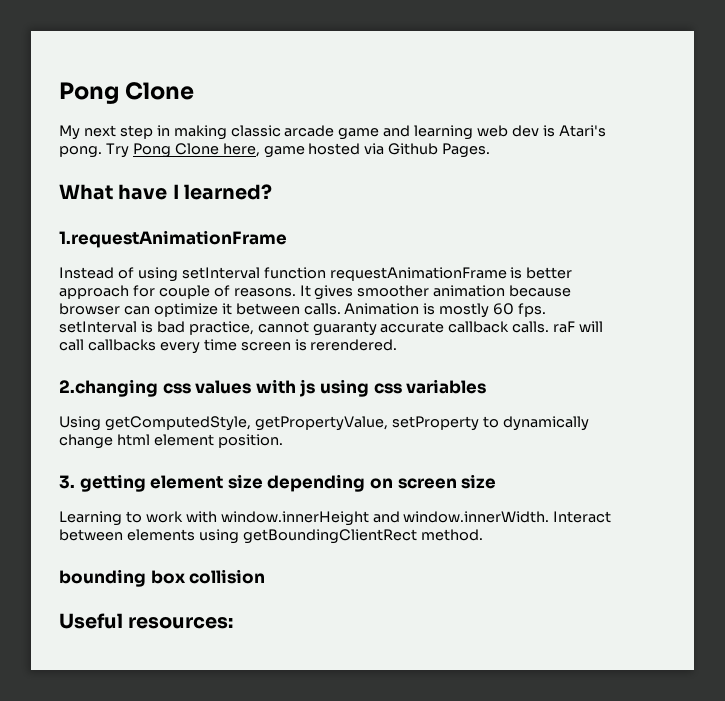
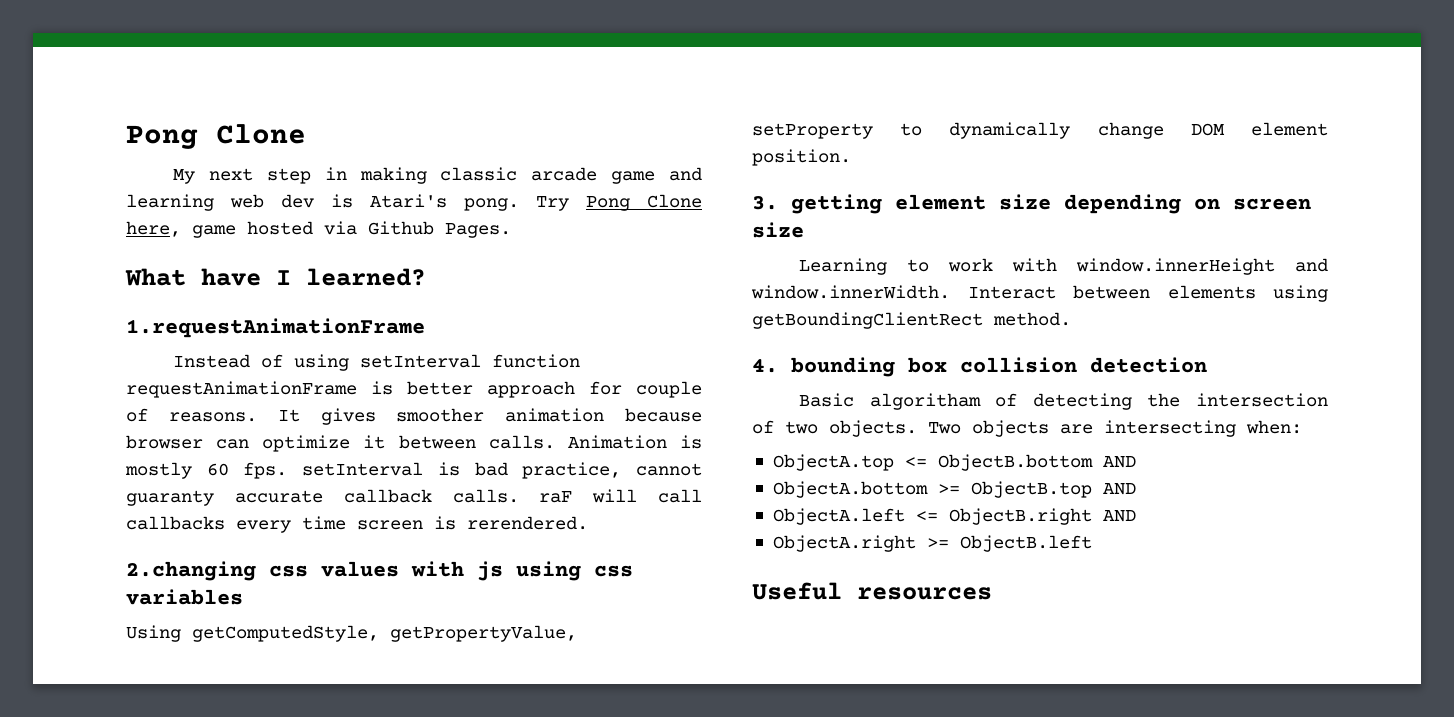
[116,434,150,446] html -> [1190,123,1225,136] DOM
(483, 535) none -> [752,359,778,373] 4.
(266, 576) none -> [1090,357,1207,373] [799,393,1328,410] [752,420,1302,437] [772,454,1136,471] [772,481,1136,498] [772,508,1136,525] [772,535,1092,552] detection // Basic algoritham of detecting the intersection of two objects. Two objects are intersecting when: // ObjectA.top <= ObjectB.bottom AND // ObjectA.bottom >= ObjectB.top AND // ObjectA.left <= ObjectB.right AND // ObjectA.right >= ObjectB.left
[128,616,234,629] resources: -> [857,587,992,600] resources

